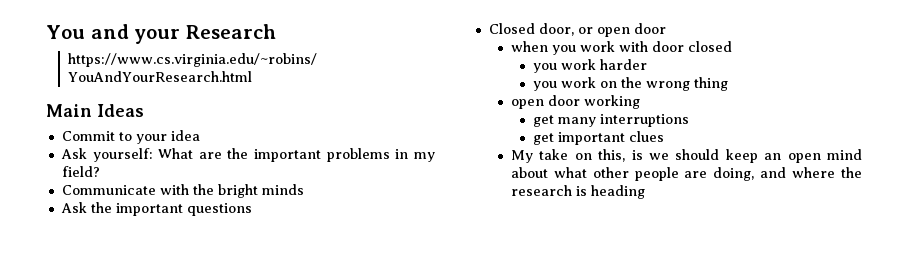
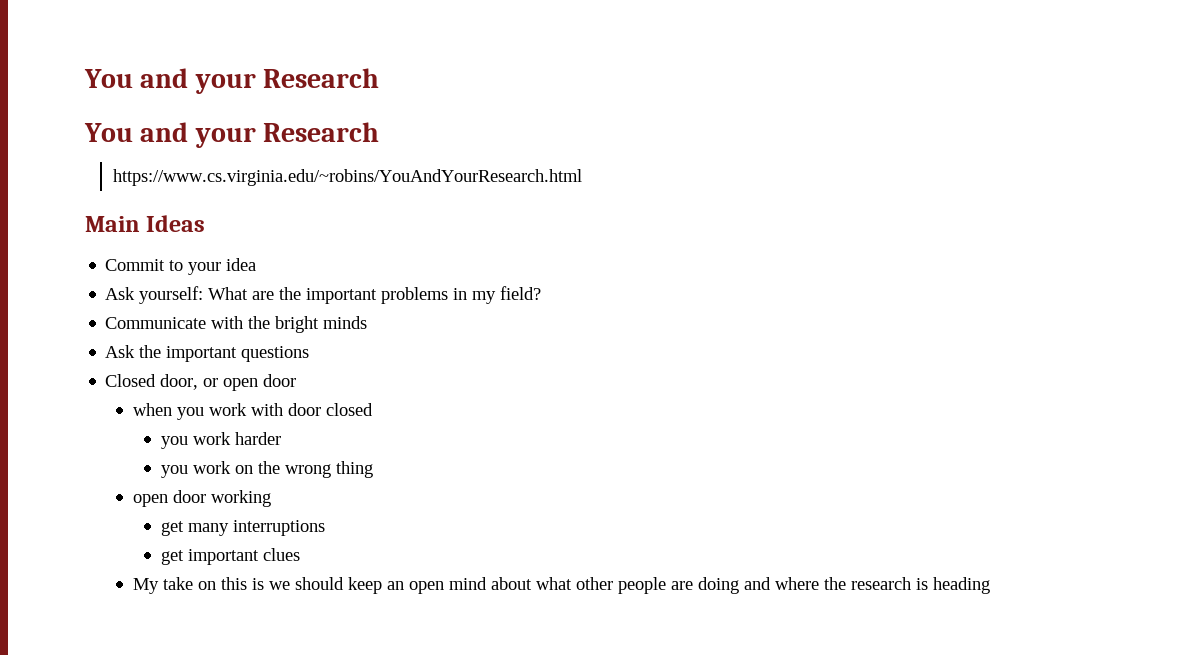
[46,24,276,44] You and your Research -> [84,68,380,94] [84,122,380,148] You and your Research // You and your Research
[598,149,626,162] this, -> [220,577,247,590] this
[713,167,755,181] doing, -> [697,577,739,594] doing

